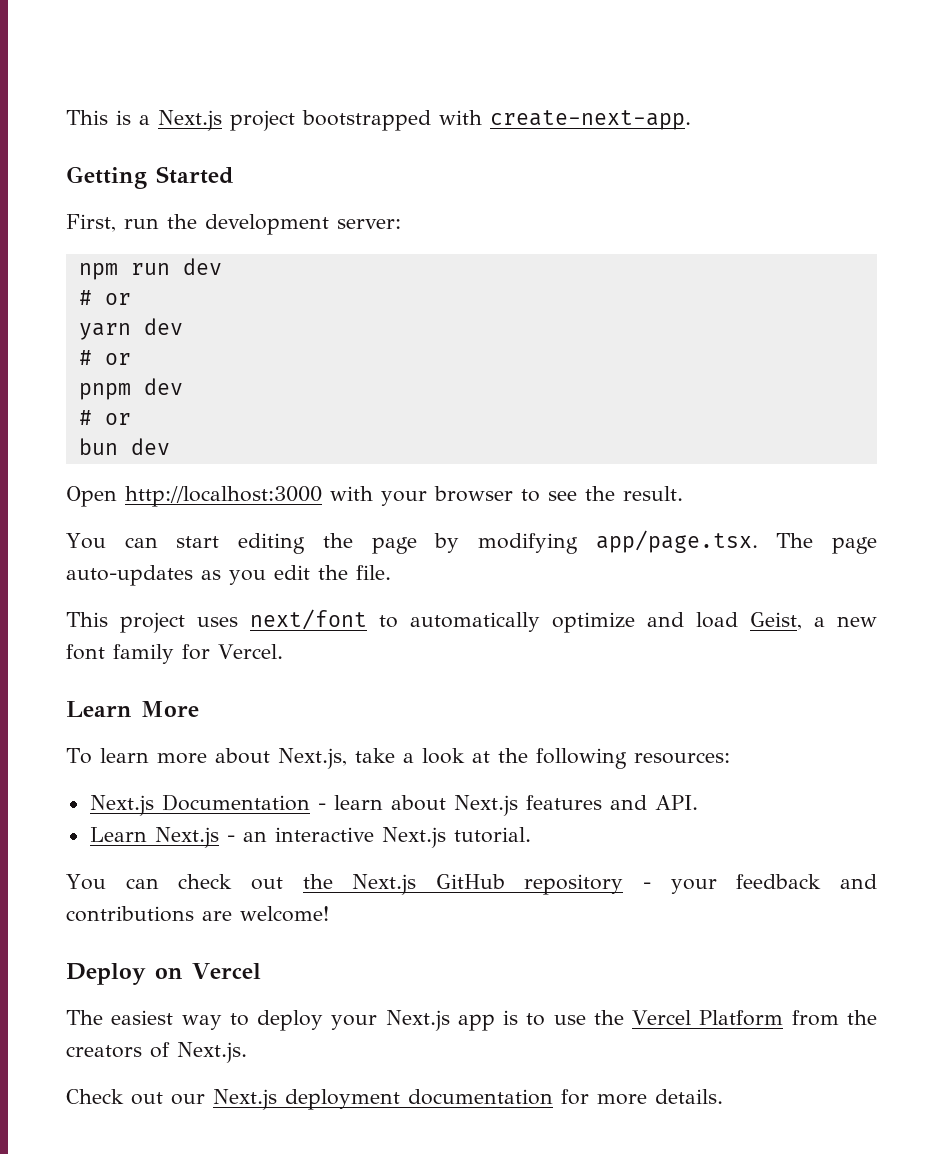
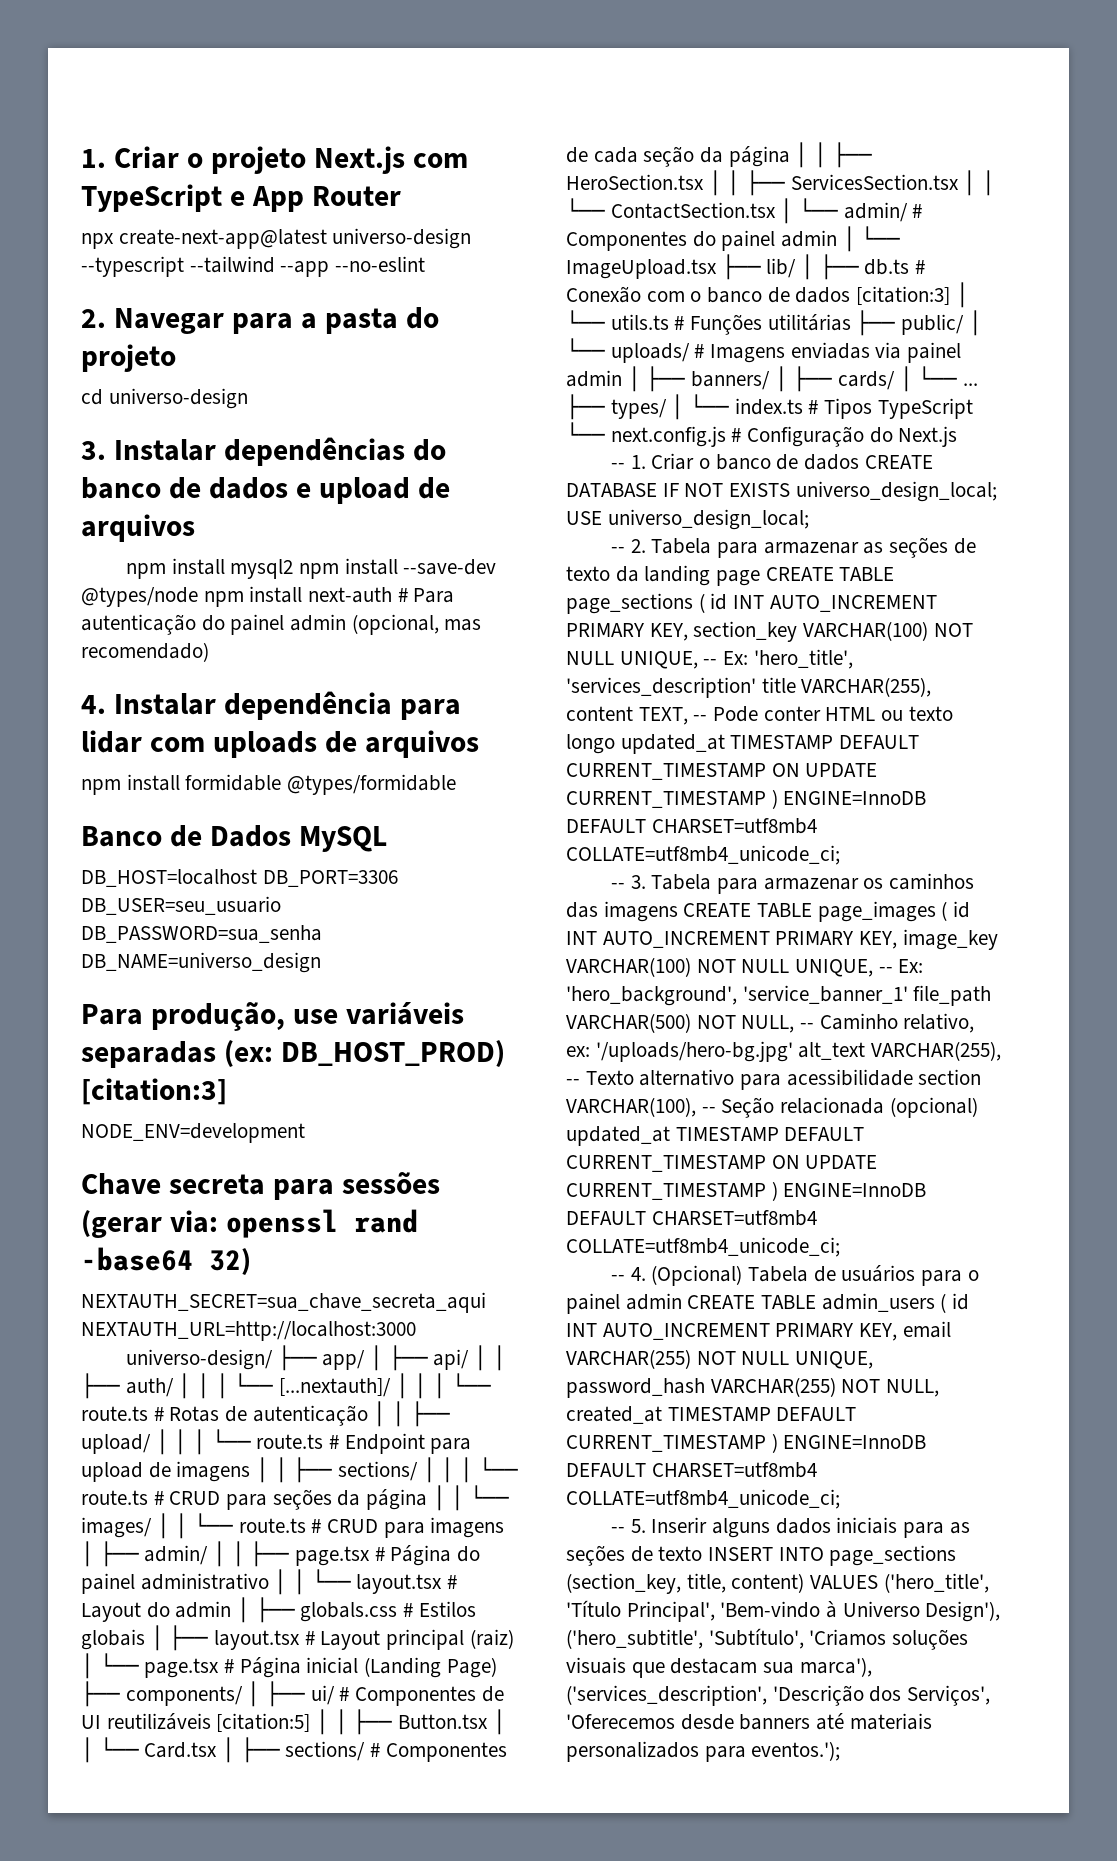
[66,110,691,131] [66,166,234,189] [66,214,401,235] [78,258,222,280] [78,290,131,305] [78,318,183,340] [78,350,131,365] [78,378,183,400] [78,410,131,425] [78,438,170,455] [66,486,683,507] [66,530,878,554] [66,565,391,586] [66,609,877,633] [66,644,283,664] [66,701,199,717] [66,748,730,769] [89,794,698,816] [89,827,531,848] [66,874,878,895] [66,906,329,922] [66,963,261,985] [66,1010,877,1031] [66,1042,247,1063] [66,1089,723,1110] This is a Next.js project bootstrapped with create-next-app. // Getting Started // First, run the development server: // npm run dev // # or // yarn dev // # or // pnpm dev // # or // bun dev // Open http://localhost:3000 with your browser to see the result. // You can start editing the page by modifying app/page.tsx. The page auto-updates as you edit the file. // This project uses next/font to automatically optimize and load Geist, a new font family for Vercel. // Learn More // To learn more about Next.js, take a look at the following resources: // Next.js Documentation - learn about Next.js features and API. // Learn Next.js - an interactive Next.js tutorial. // You can check out the Next.js GitHub repository - your feedback and contributions are welcome! // Deploy on Vercel // The easiest way to deploy your Next.js app is to use the Vercel Platform from the creators of Next.js. // Check out our Next.js deployment documentation for more details. -> [81,146,468,174] [81,184,401,212] [81,228,472,249] [81,256,426,277] [81,307,439,334] [81,344,176,372] [81,388,248,409] [81,437,446,466] [81,477,450,504] [81,514,195,542] [125,558,497,579] [81,586,455,607] [81,614,482,635] [81,642,209,662] [81,691,461,720] [81,730,479,758] [81,774,457,795] [81,825,387,852] [81,869,398,887] [81,896,281,915] [81,925,322,943] [81,952,321,973] [81,1002,464,1031] [81,1040,505,1068] [81,1078,227,1105] [81,1123,305,1143] [81,1172,440,1200] [81,1209,418,1238] [81,1247,251,1275] [81,1292,486,1313] [81,1321,416,1341] [125,1345,506,1371] [81,1373,491,1399] [81,1401,450,1427] [81,1429,472,1455] [81,1457,518,1483] [81,1485,510,1511] [81,1513,505,1539] [81,1541,481,1567] [81,1569,458,1595] [81,1597,476,1623] [81,1625,514,1651] [81,1653,497,1679] [81,1681,504,1707] [81,1709,506,1735] [81,1737,507,1763] [566,142,872,168] [566,170,996,196] [566,198,923,224] [566,226,901,252] [566,254,926,280] [566,282,969,308] [566,310,982,336] [566,338,962,363] [566,366,979,392] [566,394,973,420] [566,422,958,447] [610,453,933,470] [566,481,997,502] [566,509,809,530] [610,537,976,558] [566,565,895,586] [566,593,937,614] [566,621,973,642] [566,649,853,669] [566,677,932,698] [566,706,953,725] [566,734,920,754] [566,763,878,780] [566,789,927,809] [566,818,817,834] [566,845,840,865] [610,873,974,894] [566,901,971,922] [566,929,998,950] [566,957,924,977] [566,985,992,1006] [566,1013,975,1033] [566,1041,1002,1062] [566,1069,982,1090] [566,1097,978,1118] [566,1126,865,1146] [566,1155,878,1172] [566,1181,927,1201] [566,1210,817,1226] [566,1237,840,1257] [610,1265,979,1286] [566,1293,970,1314] [566,1321,951,1341] [566,1349,874,1369] [566,1377,940,1398] [566,1406,857,1424] [566,1433,927,1453] [566,1462,817,1478] [566,1489,840,1509] [610,1517,970,1538] [566,1545,957,1566] [566,1573,989,1594] [566,1600,1001,1622] [566,1628,969,1650] [566,1657,872,1678] [566,1685,991,1706] [566,1713,932,1730] [566,1741,841,1762] 1. Criar o projeto Next.js com TypeScript e App Router // npx create-next-app@latest universo-design --typescript --tailwind --app --no-eslint // 2. Navegar para a pasta do projeto // cd universo-design // 3. Instalar dependências do banco de dados e upload de arquivos // npm install mysql2 npm install --save-dev @types/node npm install next-auth # Para autenticação do painel admin (opcional, mas recomendado) // 4. Instalar dependência para lidar com uploads de arquivos // npm install formidable @types/formidable // Banco de Dados MySQL // DB_HOST=localhost DB_PORT=3306 DB_USER=seu_usuario DB_PASSWORD=sua_senha DB_NAME=universo_design // Para produção, use variáveis separadas (ex: DB_HOST_PROD) [citation:3] // NODE_ENV=development // Chave secreta para sessões (gerar via: openssl rand -base64 32) // NEXTAUTH_SECRET=sua_chave_secreta_aqui NEXTAUTH_URL=http://localhost:3000 // universo-design/ ├── app/ │ ├── api/ │ │ ├── auth/ │ │ │ └── [...nextauth]/ │ │ │ └── route.ts # Rotas de autenticação │ │ ├── upload/ │ │ │ └── route.ts # Endpoint para upload de imagens │ │ ├── sections/ │ │ │ └── route.ts # CRUD para seções da página │ │ └── images/ │ │ └── route.ts # CRUD para imagens │ ├── admin/ │ │ ├── page.tsx # Página do painel administrativo │ │ └── layout.tsx # Layout do admin │ ├── globals.css # Estilos globais │ ├── layout.tsx # Layout principal (raiz) │ └── page.tsx # Página inicial (Landing Page) ├── components/ │ ├── ui/ # Componentes de UI reutilizáveis [citation:5] │ │ ├── Button.tsx │ │ └── Card.tsx │ ├── sections/ # Componentes de cada seção da página │ │ ├── HeroSection.tsx │ │ ├── ServicesSection.tsx │ │ └── ContactSection.tsx │ └── admin/ # Componentes do painel admin │ └── ImageUpload.tsx ├── lib/ │ ├── db.ts # Conexão com o banco de dados [citation:3] │ └── utils.ts # Funções utilitárias ├── public/ │ └── uploads/ # Imagens enviadas via painel admin │ ├── banners/ │ ├── cards/ │ └── ... ├── types/ │ └── index.ts # Tipos TypeScript └── next.config.js # Configuração do Next.js // -- 1. Criar o banco de dados CREATE DATABASE IF NOT EXISTS universo_design_local; USE universo_design_local; // -- 2. Tabela para armazenar as seções de texto da landing page CREATE TABLE page_sections ( id INT AUTO_INCREMENT PRIMARY KEY, section_key VARCHAR(100) NOT NULL UNIQUE, -- Ex: 'hero_title', 'services_description' title VARCHAR(255), content TEXT, -- Pode conter HTML ou texto longo updated_at TIMESTAMP DEFAULT CURRENT_TIMESTAMP ON UPDATE CURRENT_TIMESTAMP ) ENGINE=InnoDB DEFAULT CHARSET=utf8mb4 COLLATE=utf8mb4_unicode_ci; // -- 3. Tabela para armazenar os caminhos das imagens CREATE TABLE page_images ( id INT AUTO_INCREMENT PRIMARY KEY, image_key VARCHAR(100) NOT NULL UNIQUE, -- Ex: 'hero_background', 'service_banner_1' file_path VARCHAR(500) NOT NULL, -- Caminho relativo, ex: '/uploads/hero-bg.jpg' alt_text VARCHAR(255), -- Texto alternativo para acessibilidade section VARCHAR(100), -- Seção relacionada (opcional) updated_at TIMESTAMP DEFAULT CURRENT_TIMESTAMP ON UPDATE CURRENT_TIMESTAMP ) ENGINE=InnoDB DEFAULT CHARSET=utf8mb4 COLLATE=utf8mb4_unicode_ci; // -- 4. (Opcional) Tabela de usuários para o painel admin CREATE TABLE admin_users ( id INT AUTO_INCREMENT PRIMARY KEY, email VARCHAR(255) NOT NULL UNIQUE, password_hash VARCHAR(255) NOT NULL, created_at TIMESTAMP DEFAULT CURRENT_TIMESTAMP ) ENGINE=InnoDB DEFAULT CHARSET=utf8mb4 COLLATE=utf8mb4_unicode_ci; // -- 5. Inserir alguns dados iniciais para as seções de texto INSERT INTO page_sections (section_key, title, content) VALUES ('hero_title', 'Título Principal', 'Bem-vindo à Universo Design'), ('hero_subtitle', 'Subtítulo', 'Criamos soluções visuais que destacam sua marca'), ('services_description', 'Descrição dos Serviços', 'Oferecemos desde banners até materiais personalizados para eventos.');

